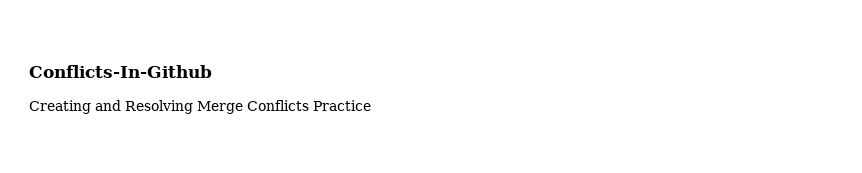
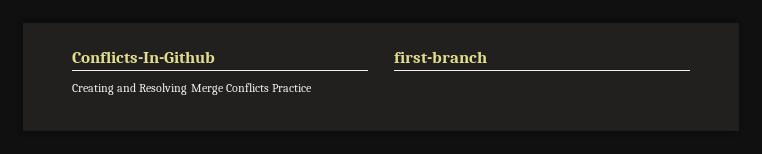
(371, 105) none -> [394,51,487,63] // first-branch

